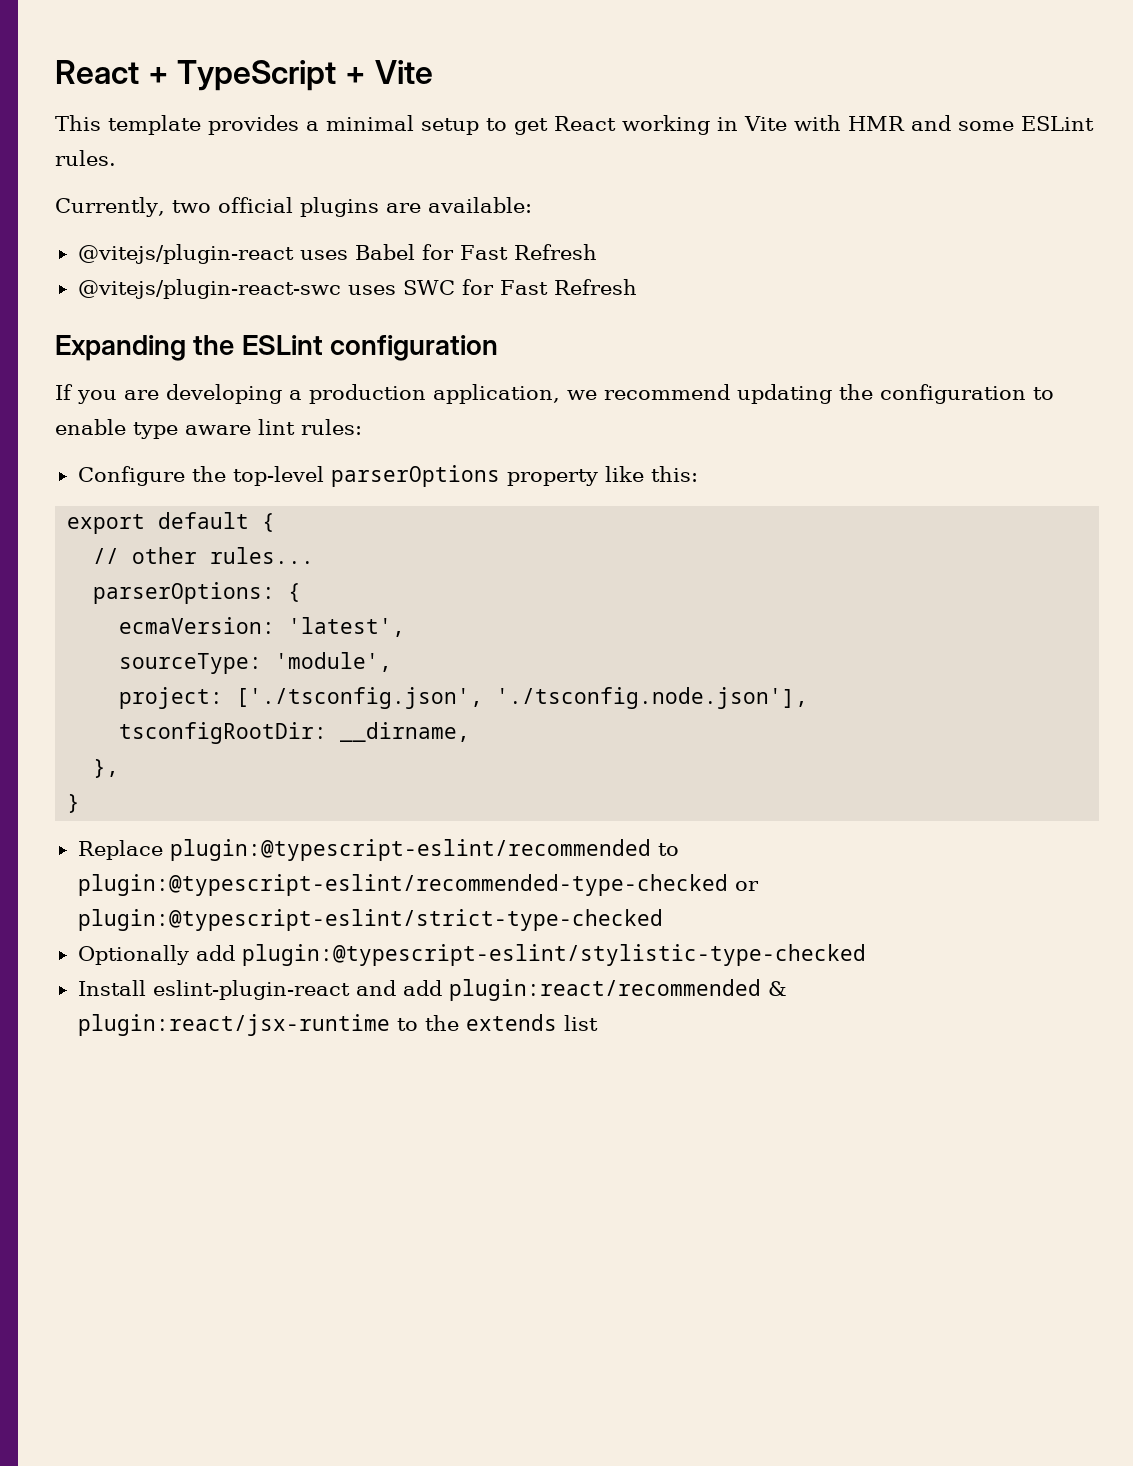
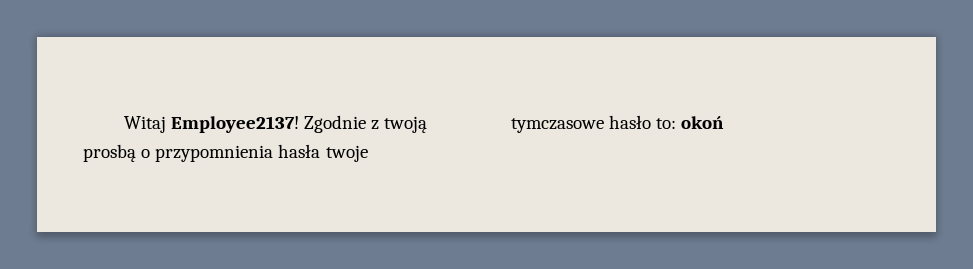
[55,60,433,91] [55,115,1094,135] [55,150,116,166] [55,197,532,217] [77,244,597,264] [77,279,637,299] [55,335,499,361] [55,384,1054,404] [55,419,362,439] [77,465,698,487] [67,512,276,534] [93,547,315,564] [93,582,302,604] [119,617,406,637] [119,652,393,674] [119,687,809,709] [119,722,471,744] [93,759,120,778] [67,794,81,813] [77,839,679,861] [77,874,759,896] [77,909,663,931] [77,944,866,966] [77,979,787,1001] [77,1014,598,1036] React + TypeScript + Vite // This template provides a minimal setup to get React working in Vite with HMR and some ESLint rules. // Currently, two official plugins are available: // @vitejs/plugin-react uses Babel for Fast Refresh // @vitejs/plugin-react-swc uses SWC for Fast Refresh // Expanding the ESLint configuration // If you are developing a production application, we recommend updating the configuration to enable type aware lint rules: // Configure the top-level parserOptions property like this: // export default { // // other rules... // parserOptions: { // ecmaVersion: 'latest', // sourceType: 'module', // project: ['./tsconfig.json', './tsconfig.node.json'], // tsconfigRootDir: __dirname, // }, // } // Replace plugin:@typescript-eslint/recommended to plugin:@typescript-eslint/recommended-type-checked or plugin:@typescript-eslint/strict-type-checked // Optionally add plugin:@typescript-eslint/stylistic-type-checked // Install eslint-plugin-react and add plugin:react/recommended & plugin:react/jsx-runtime to the extends list -> [123,115,428,133] [83,144,368,162] [511,115,725,133] Witaj Employee2137! Zgodnie z twoją prosbą o przypomnienia hasła twoje tymczasowe hasło to: okoń

